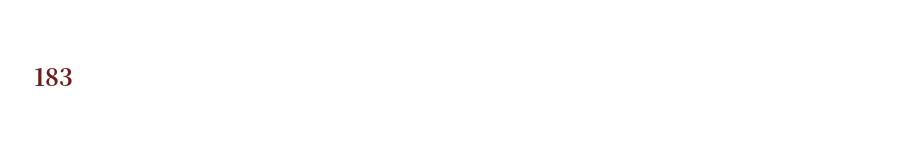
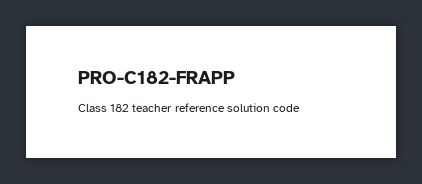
[34,68,73,86] 183 -> [78,71,235,84] [78,103,301,112] PRO-C182-FRAPP // Class 182 teacher reference solution code

